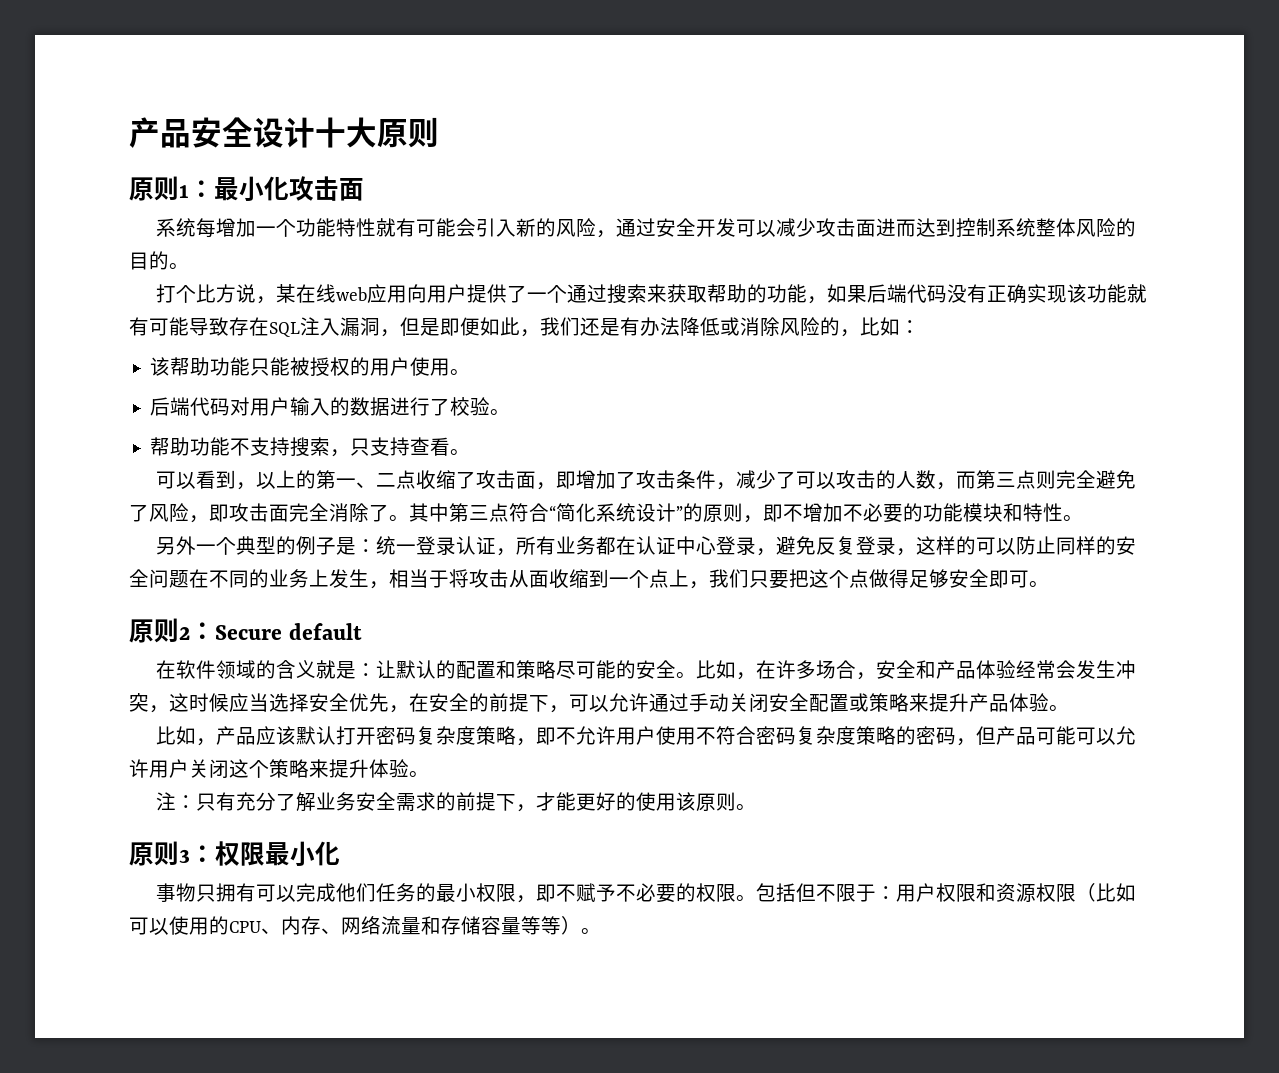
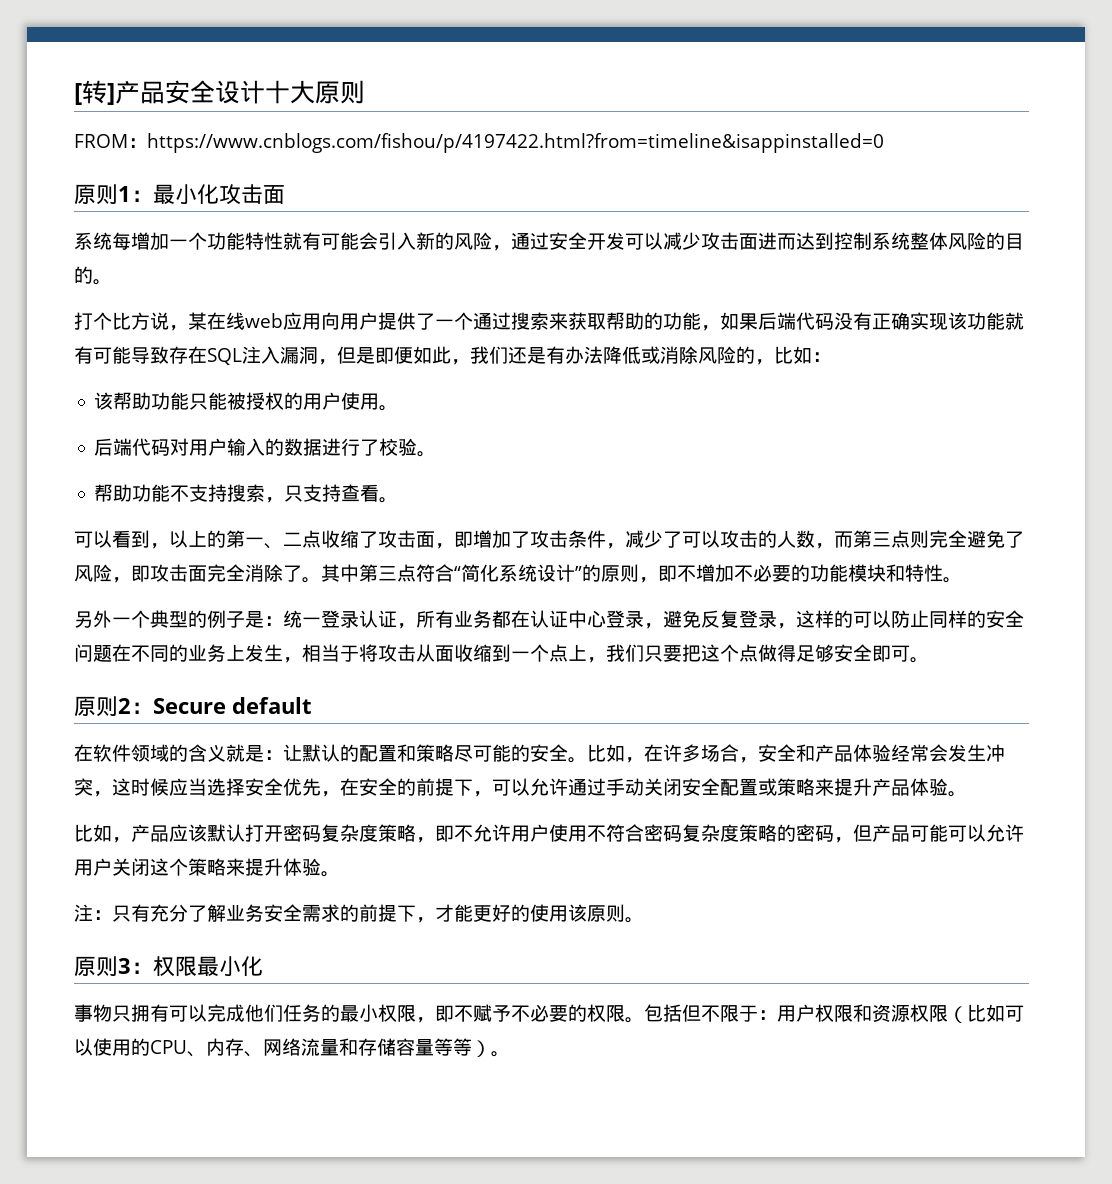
(129, 132) none -> [74,80,115,105] [转]
(439, 132) none -> [74,133,884,153] // FROM：https://www.cnblogs.com/fishou/p/4197422.html?from=timeline&isappinstalled=0

